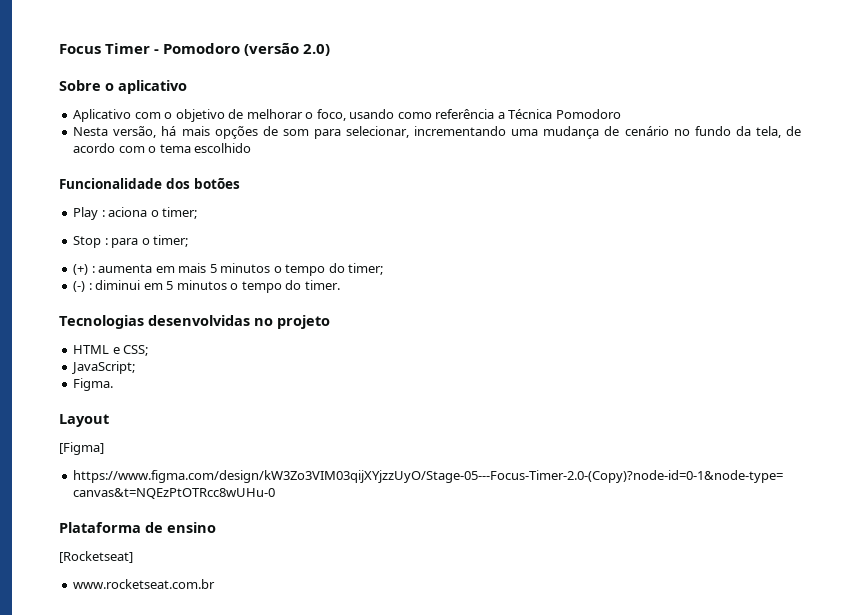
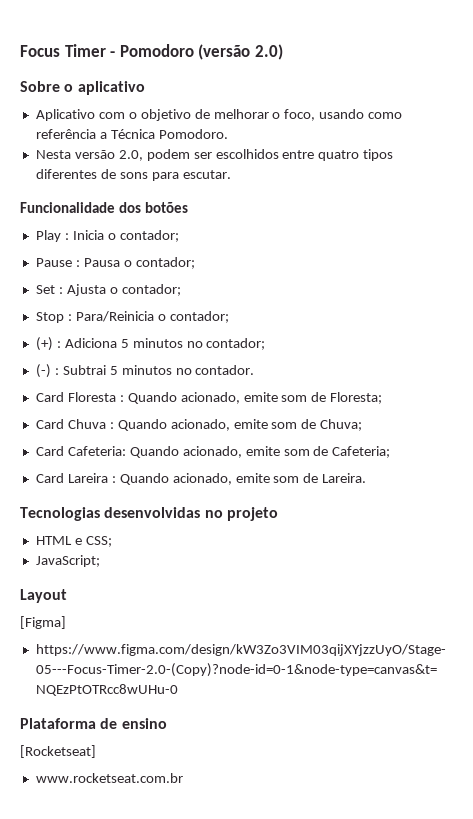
[555,109,621,119] Pomodoro -> [158,129,228,139] Pomodoro.
[113,126,801,139] [73,143,252,153] versão, há mais opções de som para selecionar, incrementando uma mudança de cenário no fundo da tela, de acordo com o tema escolhido -> [74,149,394,161] [35,169,231,181] versão 2.0, podem ser escolhidos entre quatro tipos diferentes de sons para escutar.
[108,207,198,219] aciona o timer; -> [72,230,179,242] [35,257,195,269] [35,284,181,296] Inicia o contador; // Pause : Pausa o contador; // Set : Ajusta o contador;
[111,235,189,248] para o timer; -> [75,311,229,323] Para/Reinicia o contador;
[98,263,384,276] [73,280,340,293] aumenta em mais 5 minutos o tempo do timer; // (-) : diminui em 5 minutos o tempo do timer. -> [64,338,266,350] [35,364,255,378] [35,392,383,404] [35,419,363,431] [35,446,391,458] [35,473,367,485] Adiciona 5 minutos no contador; // (-) : Subtrai 5 minutos no contador. // Card Floresta : Quando acionado, emite som de Floresta; // Card Chuva : Quando acionado, emite som de Chuva; // Card Cafeteria: Quando acionado, emite som de Cafeteria; // Card Lareira : Quando acionado, emite som de Lareira.
[73,378,114,391] // Figma. -> (100, 561) none

